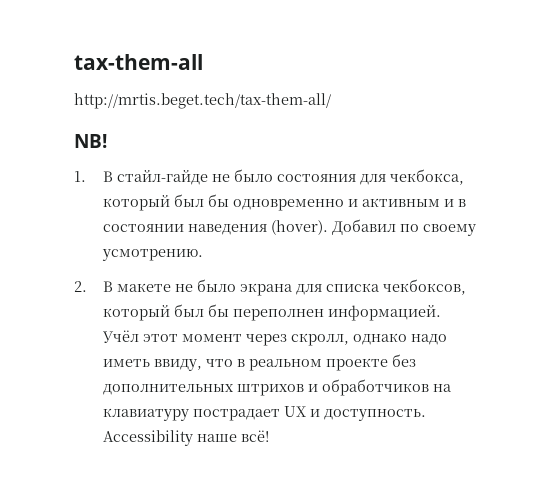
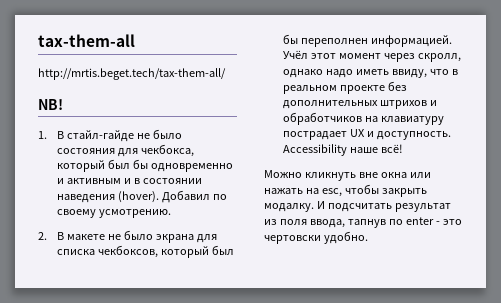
(269, 436) none -> [264,170,431,181] [264,184,427,197] [264,201,451,212] [264,217,462,228] [264,231,368,244] // Можно кликнуть вне окна или нажать на esc, чтобы закрыть модалку. И подсчитать результат из поля ввода, тапнув по enter - это чертовски удобно.

